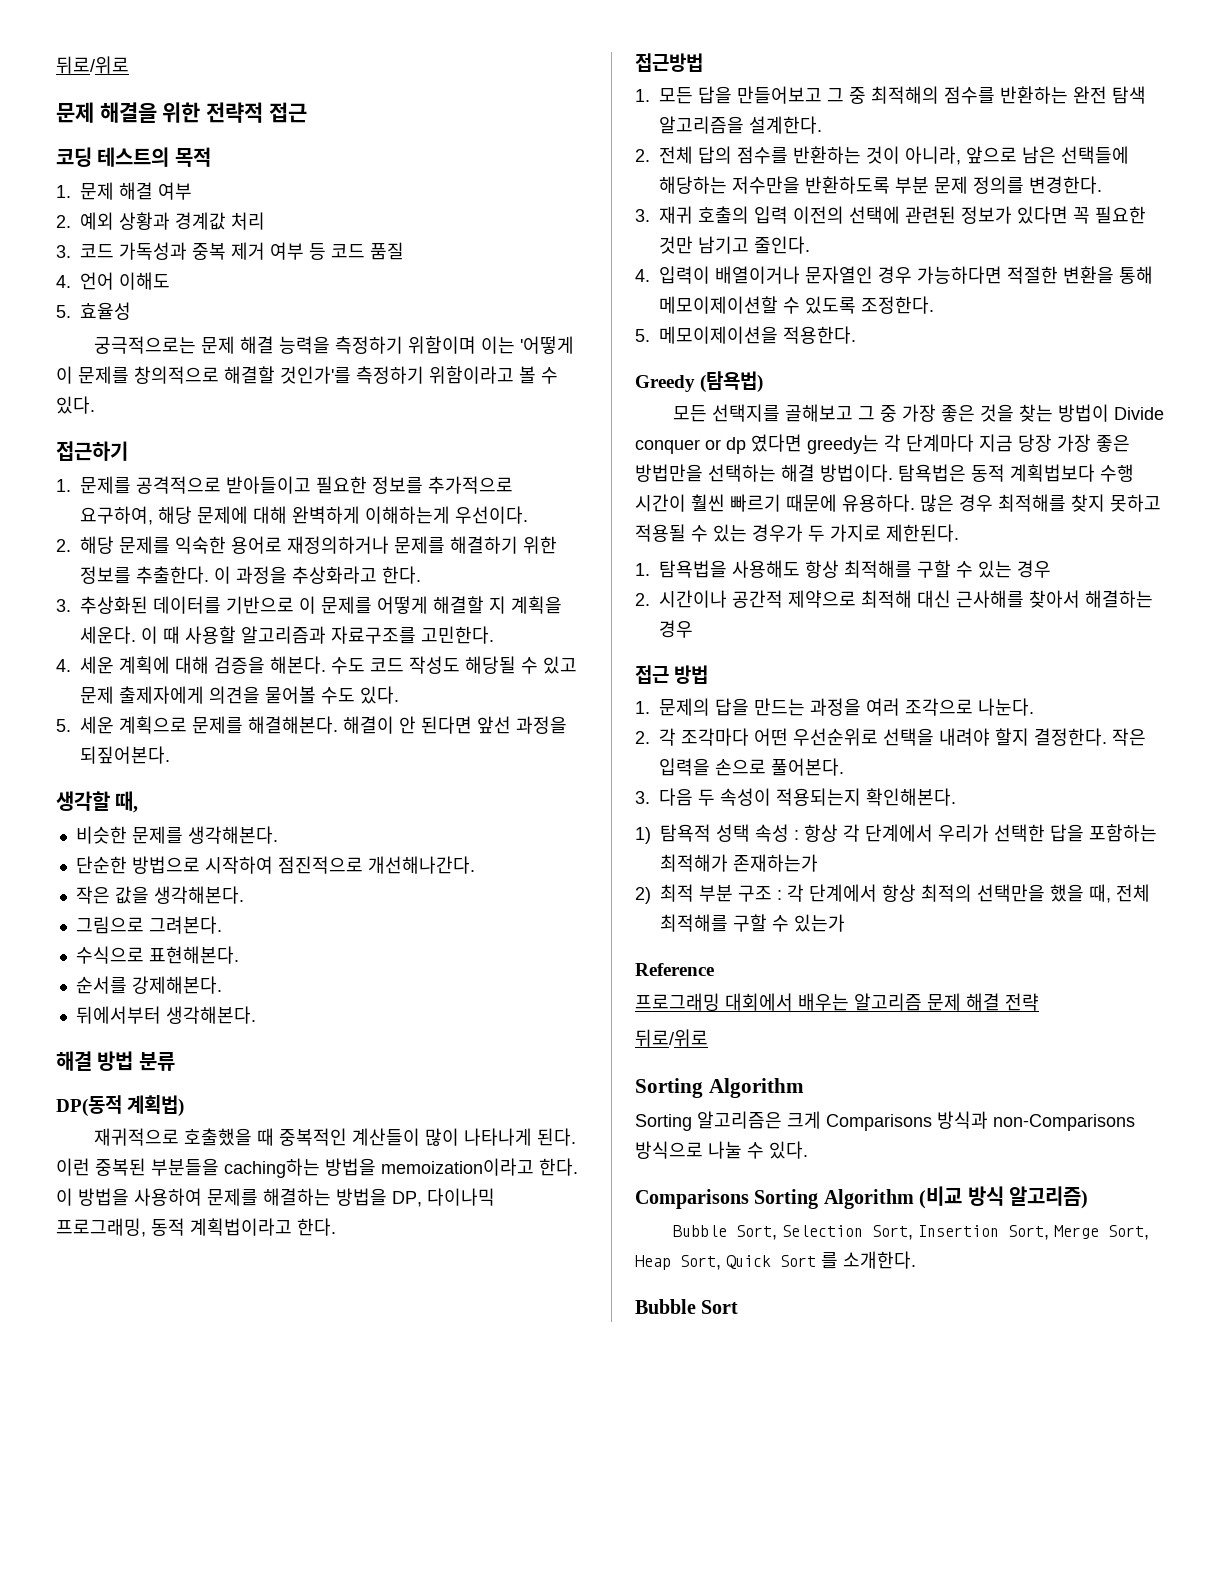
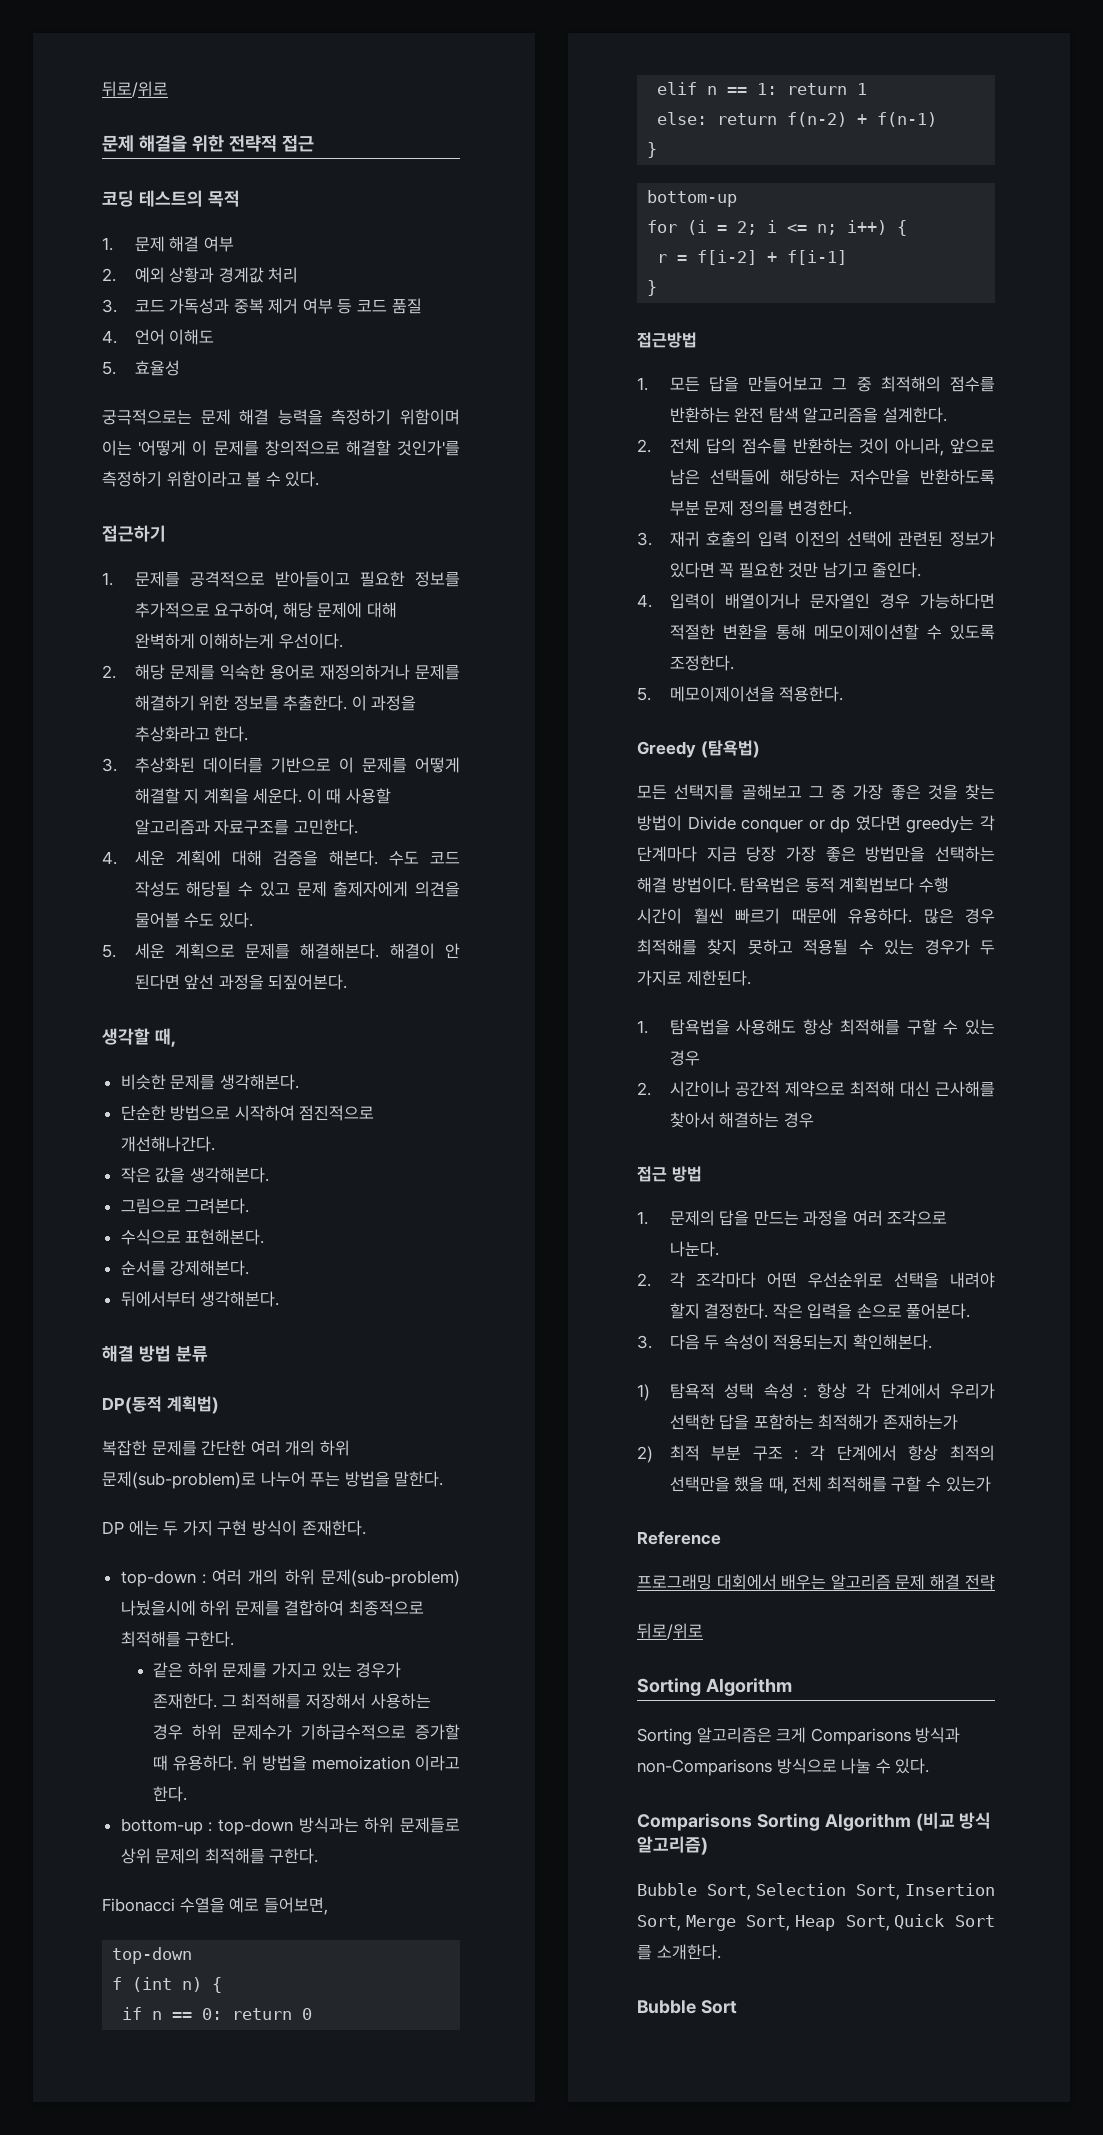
[94,1128,577,1146] [56,1158,578,1178] [56,1188,495,1207] [56,1218,336,1237] 재귀적으로 호출했을 때 중복적인 계산들이 많이 나타나게 된다. 이런 중복된 부분들을 caching하는 방법을 memoization이라고 한다. 이 방법을 사용하여 문제를 해결하는 방법을 DP, 다이나믹 프로그래밍, 동적 계획법이라고 한다. -> [102,1440,350,1456] [102,1471,444,1489] [102,1520,366,1536] [120,1569,460,1587] [120,1600,425,1616] [120,1631,235,1647] [153,1662,402,1678] [153,1693,431,1709] [153,1724,460,1740] [153,1755,460,1771] [153,1786,188,1802] [120,1817,461,1835] [120,1848,319,1864] [102,1897,328,1915] [112,1947,193,1964] [112,1977,223,1993] [122,2007,313,2020] [657,82,868,95] [657,112,938,127] [647,142,658,158] [647,190,738,207] [647,220,908,236] [657,250,848,265] [647,280,658,296] 복잡한 문제를 간단한 여러 개의 하위 문제(sub-problem)로 나누어 푸는 방법을 말한다. // DP 에는 두 가지 구현 방식이 존재한다. // top-down : 여러 개의 하위 문제(sub-problem) 나눴을시에 하위 문제를 결합하여 최종적으로 최적해를 구한다. // 같은 하위 문제를 가지고 있는 경우가 존재한다. 그 최적해를 저장해서 사용하는 경우 하위 문제수가 기하급수적으로 증가할 때 유용하다. 위 방법을 memoization 이라고 한다. // bottom-up : top-down 방식과는 하위 문제들로 상위 문제의 최적해를 구한다. // Fibonacci 수열을 예로 들어보면, // top-down // f (int n) { // if n == 0: return 0 // elif n == 1: return 1 // else: return f(n-2) + f(n-1) // } // bottom-up // for (i = 2; i <= n; i++) { // r = f[i-2] + f[i-1] // }

